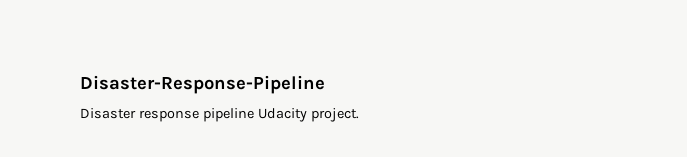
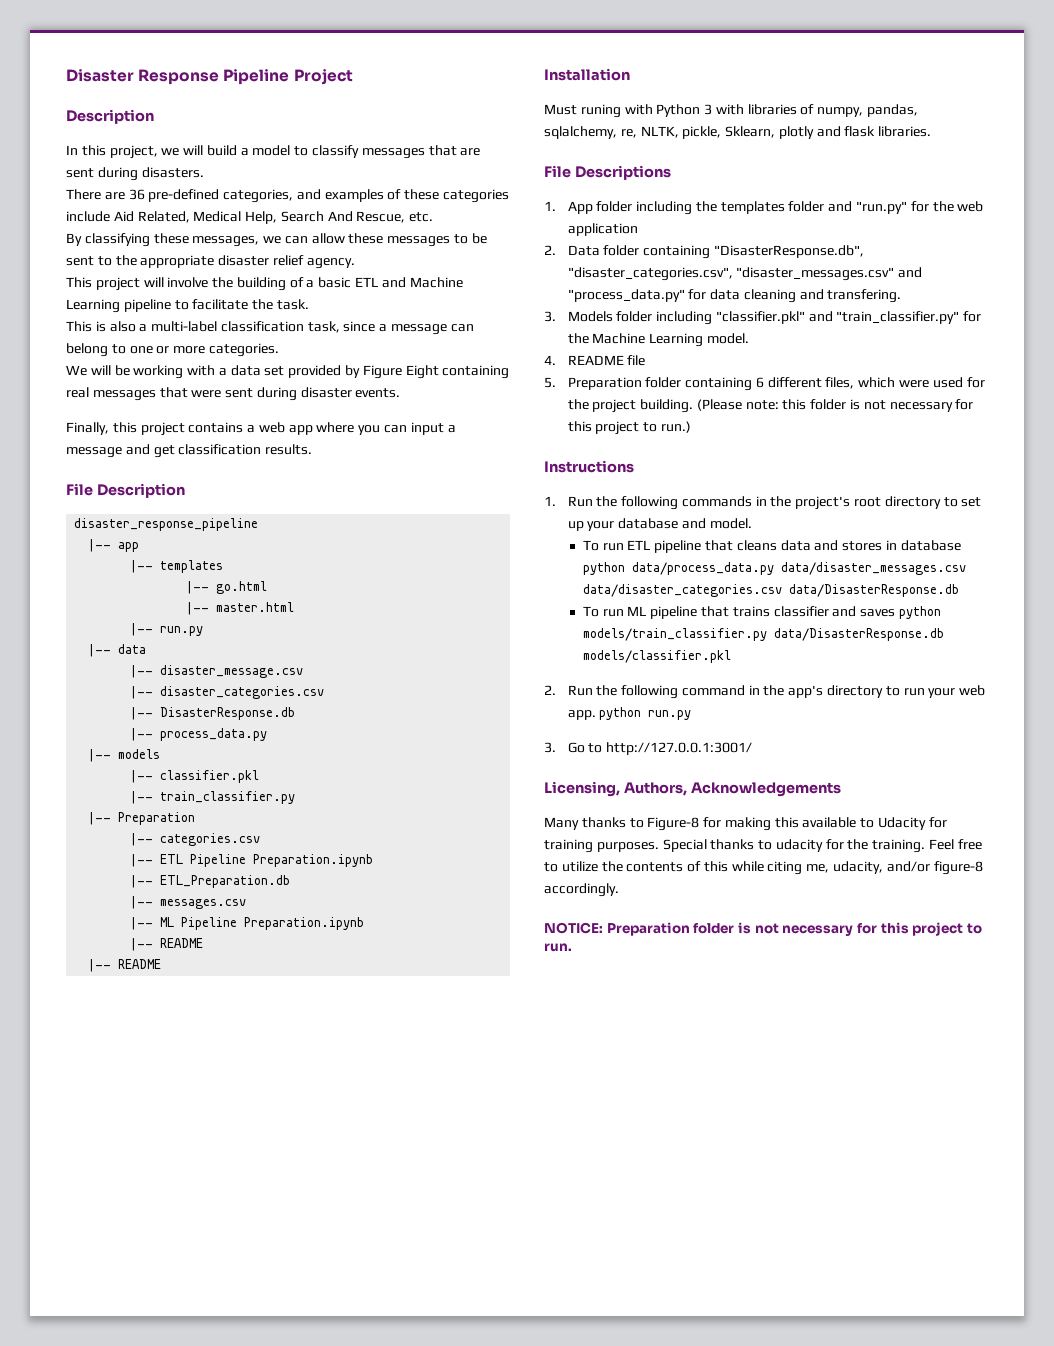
[80,75,325,94] [80,108,359,122] Disaster-Response-Pipeline // Disaster response pipeline Udacity project. -> [66,69,353,85] [66,109,154,124] [66,145,481,159] [66,167,204,181] [66,189,510,203] [66,211,434,224] [66,233,487,247] [66,255,355,269] [66,277,463,291] [66,299,309,313] [66,321,474,335] [66,343,279,357] [66,365,510,379] [66,387,401,401] [66,422,456,436] [66,444,313,458] [66,483,185,498] [74,518,259,531] [88,539,140,552] [130,560,224,573] [186,581,268,594] [186,602,295,615] [130,623,204,636] [88,644,147,657] [130,665,304,678] [130,686,325,699] [130,707,296,720] [130,728,268,741] [88,749,161,762] [130,770,260,783] [130,791,296,804] [88,812,196,825] [130,833,261,846] [130,854,374,867] [130,875,291,888] [130,896,247,909] [130,917,365,930] [130,938,204,951] [88,959,162,972] [544,68,630,81] [544,104,919,118] [544,126,932,139] [544,165,671,180] [544,201,984,215] [567,223,638,236] [544,245,864,259] [567,267,923,281] [567,289,902,303] [544,311,982,325] [567,333,749,347] [544,355,646,366] [544,377,985,391] [567,399,974,413] [567,421,691,435] [544,460,634,473] [544,496,982,510] [567,518,752,531] [582,540,961,553] [582,562,966,575] [582,584,959,597] [582,606,941,619] [582,628,944,641] [582,650,731,663] [544,685,986,699] [567,707,692,720] [544,742,753,755] [544,781,841,797] [544,817,947,831] [544,839,982,853] [544,861,983,875] [544,883,619,897] [544,922,982,936] [544,943,572,952] Disaster Response Pipeline Project // Description // In this project, we will build a model to classify messages that are sent during disasters. // There are 36 pre-defined categories, and examples of these categories include Aid Related, Medical Help, Search And Rescue, etc. // By classifying these messages, we can allow these messages to be sent to the appropriate disaster relief agency. // This project will involve the building of a basic ETL and Machine Learning pipeline to facilitate the task. // This is also a multi-label classification task, since a message can belong to one or more categories. // We will be working with a data set provided by Figure Eight containing real messages that were sent during disaster events. // Finally, this project contains a web app where you can input a message and get classification results. // File Description // disaster_response_pipeline // |-- app // |-- templates // |-- go.html // |-- master.html // |-- run.py // |-- data // |-- disaster_message.csv // |-- disaster_categories.csv // |-- DisasterResponse.db // |-- process_data.py // |-- models // |-- classifier.pkl // |-- train_classifier.py // |-- Preparation // |-- categories.csv // |-- ETL Pipeline Preparation.ipynb // |-- ETL_Preparation.db // |-- messages.csv // |-- ML Pipeline Preparation.ipynb // |-- README // |-- README // Installation // Must runing with Python 3 with libraries of numpy, pandas, sqlalchemy, re, NLTK, pickle, Sklearn, plotly and flask libraries. // File Descriptions // 1. App folder including the templates folder and "run.py" for the web application // 2. Data folder containing "DisasterResponse.db", "disaster_categories.csv", "disaster_messages.csv" and "process_data.py" for data cleaning and transfering. // 3. Models folder including "classifier.pkl" and "train_classifier.py" for the Machine Learning model. // 4. README file // 5. Preparation folder containing 6 different files, which were used for the project building. (Please note: this folder is not necessary for this project to run.) // Instructions // 1. Run the following commands in the project's root directory to set up your database and model. // To run ETL pipeline that cleans data and stores in database python data/process_data.py data/disaster_messages.csv data/disaster_categories.csv data/DisasterResponse.db // To run ML pipeline that trains classifier and saves python models/train_classifier.py data/DisasterResponse.db models/classifier.pkl // 2. Run the following command in the app's directory to run your web app. python run.py // 3. Go to http://127.0.0.1:3001/ // Licensing, Authors, Acknowledgements // Many thanks to Figure-8 for making this available to Udacity for training purposes. Special thanks to udacity for the training. Feel free to utilize the contents of this while citing me, udacity, and/or figure-8 accordingly. // NOTICE: Preparation folder is not necessary for this project to run.

